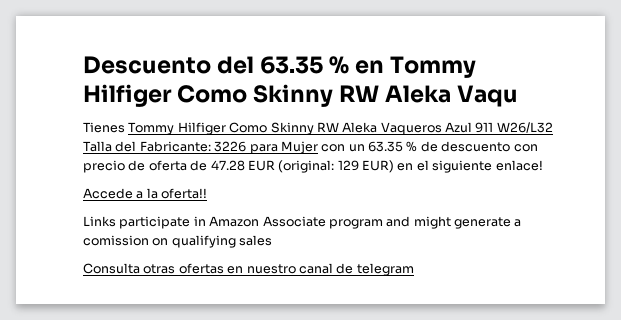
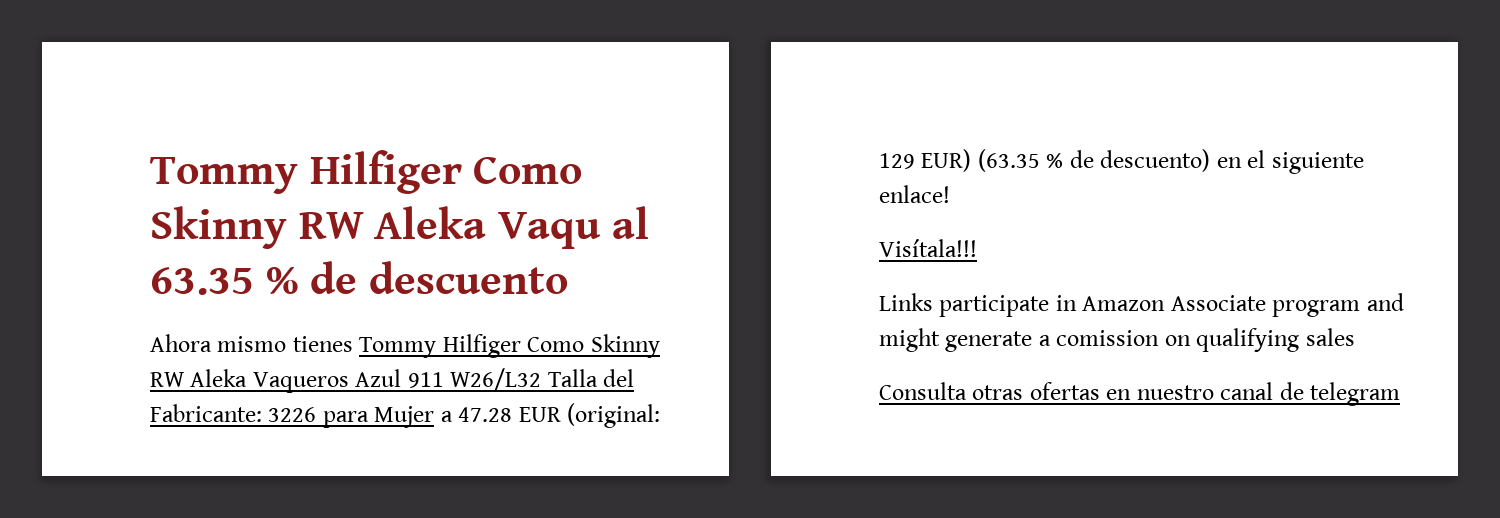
[83,56,385,74] Descuento del 63.35 % en -> (150, 175) none
[83,122,125,133] // Tienes -> [611,206,649,239] [150,261,569,295] [150,334,353,352] al 63.35 % de descuento // Ahora mismo tienes
[321,141,538,152] [83,160,208,173] con un 63.35 % de descuento con precio de oferta de -> [440,411,453,422] a
(394, 166) none -> [977,149,1211,172] (63.35 % de descuento)
[83,188,208,199] Accede a la oferta!! -> [879,239,977,257] Visítala!!!

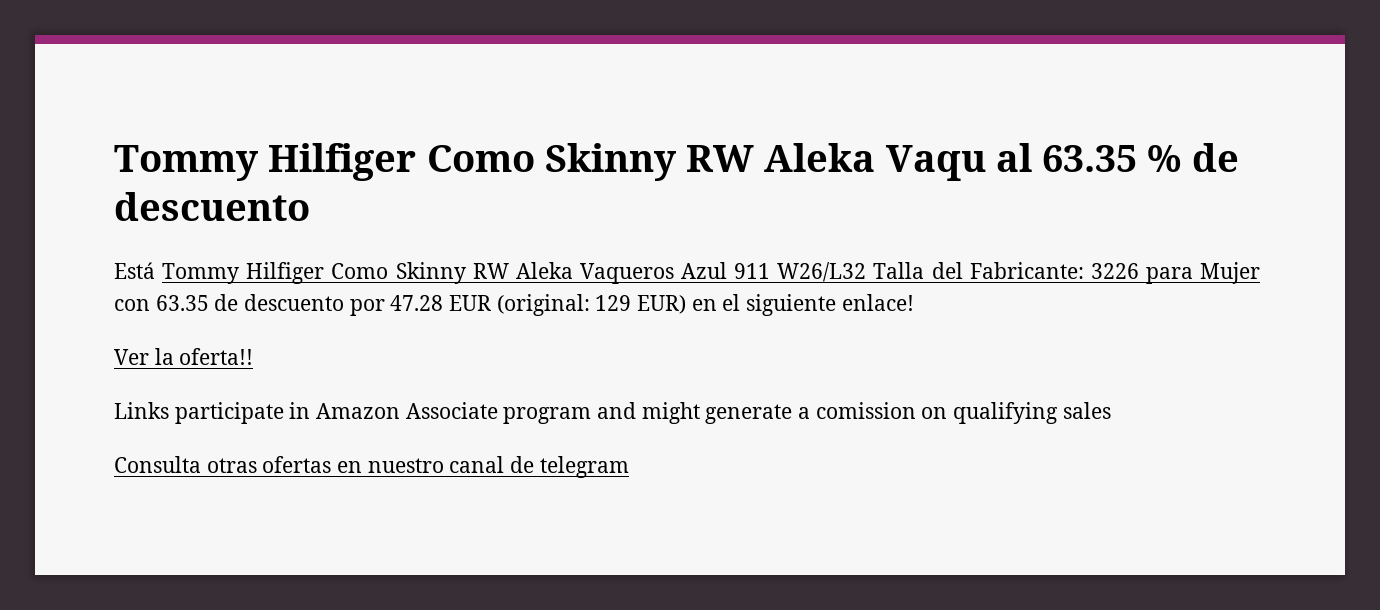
[150,334,353,352] Ahora mismo tienes -> [114,262,155,279] Está
[440,411,453,422] a -> [114,294,385,316] con 63.35 de descuento por
[977,149,1211,172] (63.35 % de descuento) -> (687, 304) none
[879,239,977,257] Visítala!!! -> [114,348,254,365] Ver la oferta!!

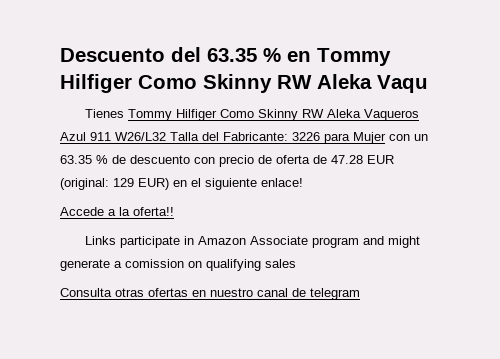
(114, 163) none -> [60,47,311,62] Descuento del 63.35 % en
[995,143,1239,172] [114,192,310,221] [114,262,155,279] al 63.35 % de descuento // Está -> [84,109,124,118] // Tienes
[155,294,385,316] 63.35 de descuento por -> [414,134,428,141] [60,155,327,167] un 63.35 % de descuento con precio de oferta de
[114,349,149,365] Ver -> [60,207,116,216] Accede a

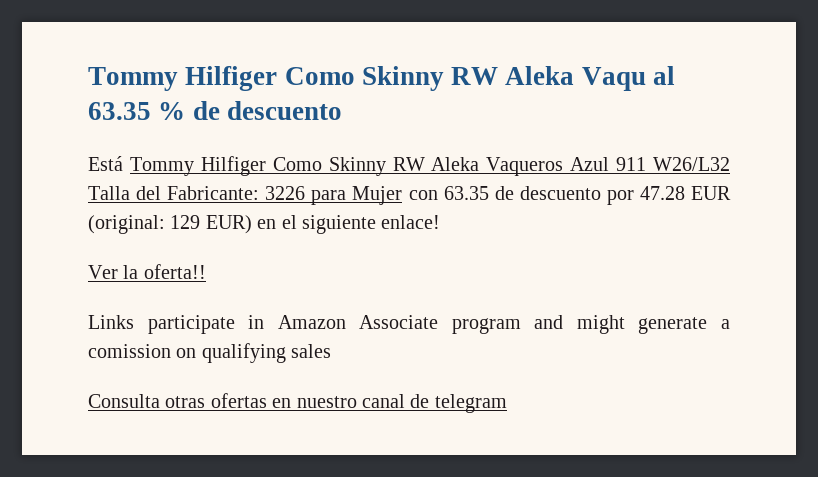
[60,47,311,62] Descuento del 63.35 % en -> (88, 79) none
[84,109,124,118] // Tienes -> [653,66,676,85] [88,101,342,120] [88,156,123,171] al 63.35 % de descuento // Está
[414,134,428,141] [60,155,327,167] un 63.35 % de descuento con precio de oferta de -> [443,186,634,205] 63.35 de descuento por
[60,207,116,216] Accede a -> [88,265,118,279] Ver

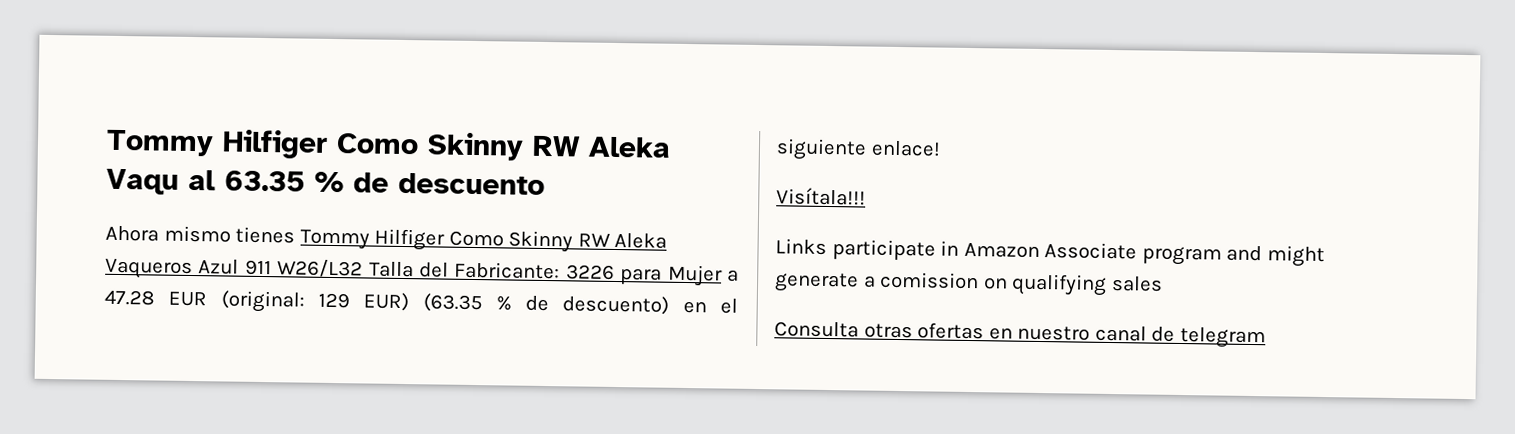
[88,156,123,171] Está -> [105,225,296,244] Ahora mismo tienes
[408,186,634,205] con 63.35 de descuento por -> [726,269,739,282] a
(252, 224) none -> [422,293,670,315] (63.35 % de descuento)
[88,264,206,279] Ver la oferta!! -> [776,187,866,206] Visítala!!!

